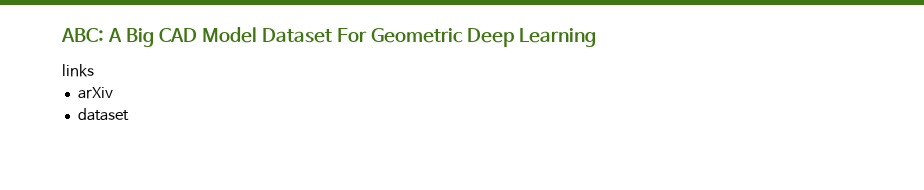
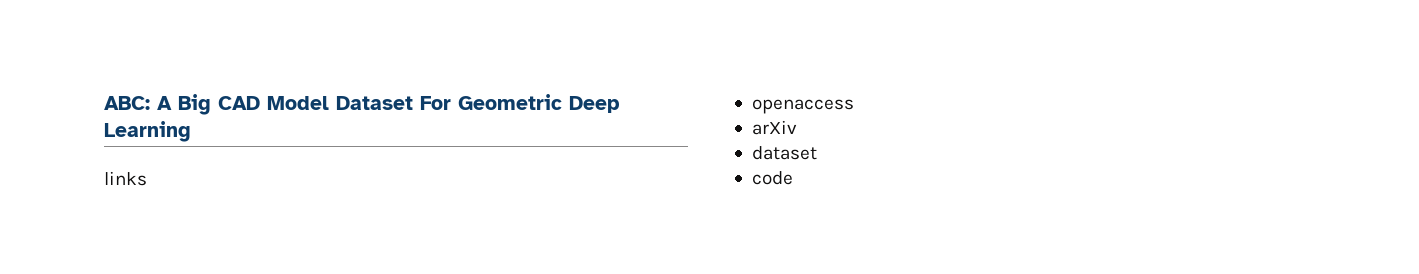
(94, 70) none -> [751,99,854,114] // openaccess
(129, 114) none -> [751,171,793,185] // code

